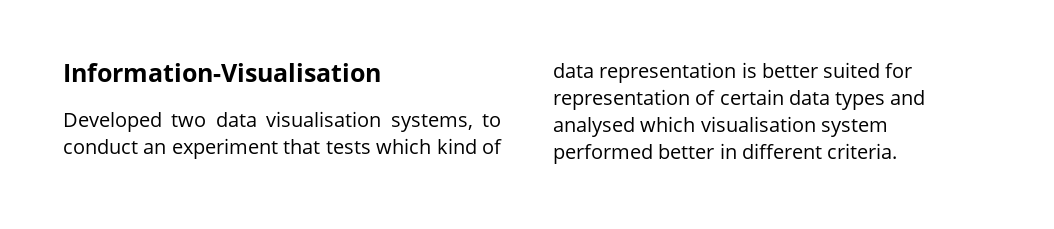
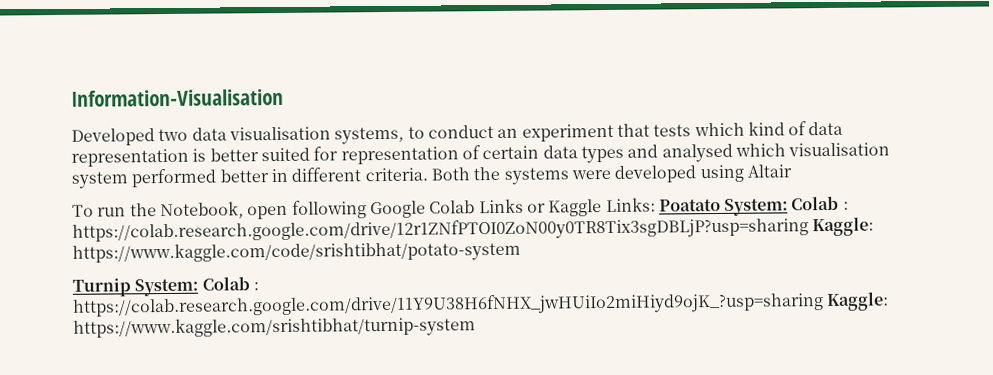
(898, 151) none -> [430,164,792,185] [72,195,849,220] [72,216,875,243] [72,240,521,264] [72,276,259,297] [72,291,890,318] [73,316,476,339] Both the systems were developed using Altair // To run the Notebook, open following Google Colab Links or Kaggle Links: Poatato System: Colab : https://colab.research.google.com/drive/12r1ZNfPTOI0ZoN00y0TR8Tix3sgDBLjP?usp=sharing Kaggle: https://www.kaggle.com/code/srishtibhat/potato-system // Turnip System: Colab : https://colab.research.google.com/drive/11Y9U38H6fNHX_jwHUiIo2miHiyd9ojK_?usp=sharing Kaggle: https://www.kaggle.com/srishtibhat/turnip-system

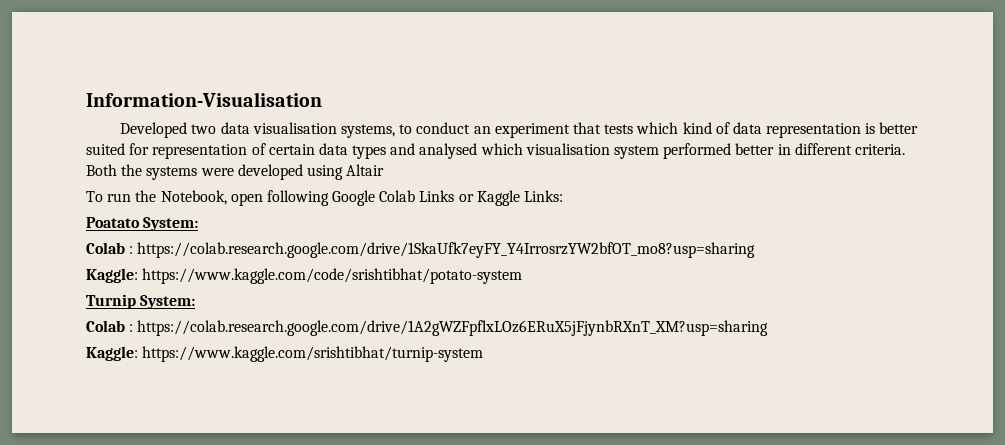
(656, 205) none -> (564, 196) //
[791,195,849,211] [72,217,809,243] Colab : https://colab.research.google.com/drive/12r1ZNfPTOI0ZoN00y0TR8Tix3sgDBLjP?usp=sharing -> [86,242,756,258] // Colab : https://colab.research.google.com/drive/1SkaUfk7eyFY_Y4IrrosrzYW2bfOT_mo8?usp=sharing //
[201,276,259,291] [72,292,824,318] Colab : https://colab.research.google.com/drive/11Y9U38H6fNHX_jwHUiIo2miHiyd9ojK_?usp=sharing -> [86,320,769,336] // Colab : https://colab.research.google.com/drive/1A2gWZFpflxLOz6ERuX5jFjynbRXnT_XM?usp=sharing //

